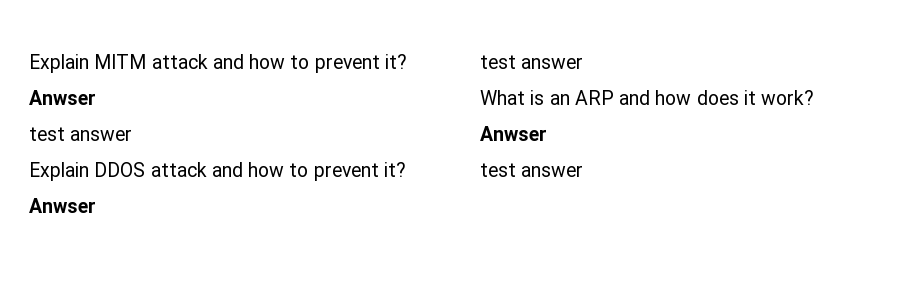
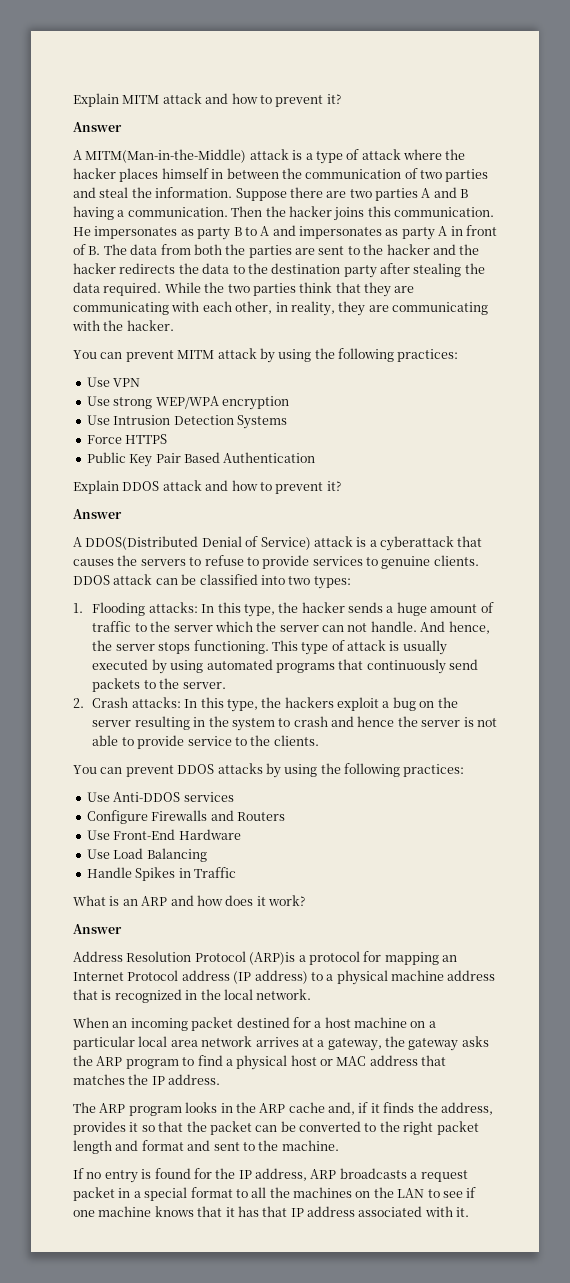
[29,90,96,105] [29,127,133,141] Anwser // test answer -> [73,122,122,132] [73,149,466,164] [73,168,489,182] [73,187,469,201] [73,206,494,221] [73,225,497,240] [73,244,480,258] [73,263,485,278] [73,282,415,297] [73,301,488,316] [72,320,174,331] [73,348,459,363] [86,377,141,387] [86,396,289,410] [86,415,287,429] [86,434,168,444] [86,452,316,467] Answer // A MITM(Man-in-the-Middle) attack is a type of attack where the hacker places himself in between the communication of two parties and steal the information. Suppose there are two parties A and B having a communication. Then the hacker joins this communication. He impersonates as party B to A and impersonates as party A in front of B. The data from both the parties are sent to the hacker and the hacker redirects the data to the destination party after stealing the data required. While the two parties think that they are communicating with each other, in reality, they are communicating with the hacker. // You can prevent MITM attack by using the following practices: // Use VPN // Use strong WEP/WPA encryption // Use Intrusion Detection Systems // Force HTTPS // Public Key Pair Based Authentication
[29,198,96,213] [480,55,584,69] Anwser // test answer -> [73,509,122,519] [73,536,483,551] [73,555,479,569] [73,574,351,589] [73,602,494,617] [92,621,490,634] [92,640,447,655] [92,659,479,674] [92,678,226,692] [73,697,458,712] [92,716,497,731] [92,735,319,749] [73,763,465,778] [86,792,234,802] [86,810,285,824] [86,829,241,840] [86,848,207,862] [86,867,236,881] Answer // A DDOS(Distributed Denial of Service) attack is a cyberattack that causes the servers to refuse to provide services to genuine clients. DDOS attack can be classified into two types: // 1. Flooding attacks: In this type, the hacker sends a huge amount of traffic to the server which the server can not handle. And hence, the server stops functioning. This type of attack is usually executed by using automated programs that continuously send packets to the server. // 2. Crash attacks: In this type, the hackers exploit a bug on the server resulting in the system to crash and hence the server is not able to provide service to the clients. // You can prevent DDOS attacks by using the following practices: // Use Anti-DDOS services // Configure Firewalls and Routers // Use Front-End Hardware // Use Load Balancing // Handle Spikes in Traffic
[480,126,547,141] [480,163,584,177] Anwser // test answer -> [73,924,122,934] [73,951,457,965] [73,970,496,985] [73,989,312,1003] [73,1017,436,1031] [73,1036,489,1051] [73,1055,447,1070] [73,1074,221,1085] [73,1102,493,1116] [73,1121,479,1135] [73,1140,339,1154] [73,1168,468,1183] [73,1187,477,1201] [73,1206,470,1217] Answer // Address Resolution Protocol (ARP)is a protocol for mapping an Internet Protocol address (IP address) to a physical machine address that is recognized in the local network. // When an incoming packet destined for a host machine on a particular local area network arrives at a gateway, the gateway asks the ARP program to find a physical host or MAC address that matches the IP address. // The ARP program looks in the ARP cache and, if it finds the address, provides it so that the packet can be converted to the right packet length and format and sent to the machine. // If no entry is found for the IP address, ARP broadcasts a request packet in a special format to all the machines on the LAN to see if one machine knows that it has that IP address associated with it.

